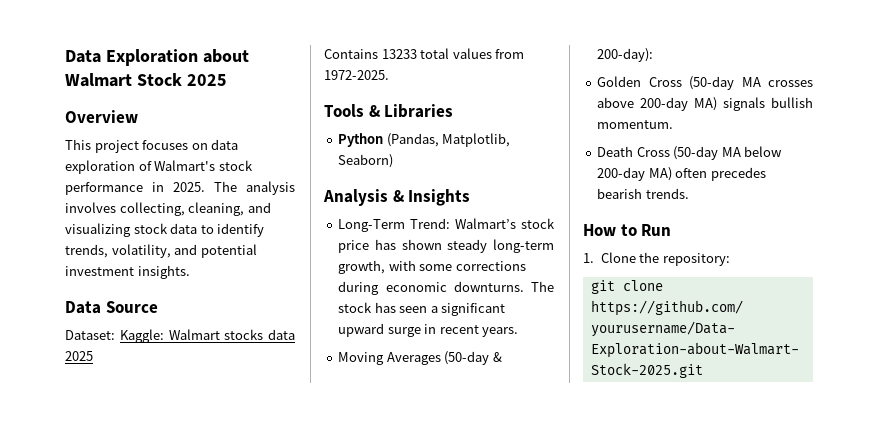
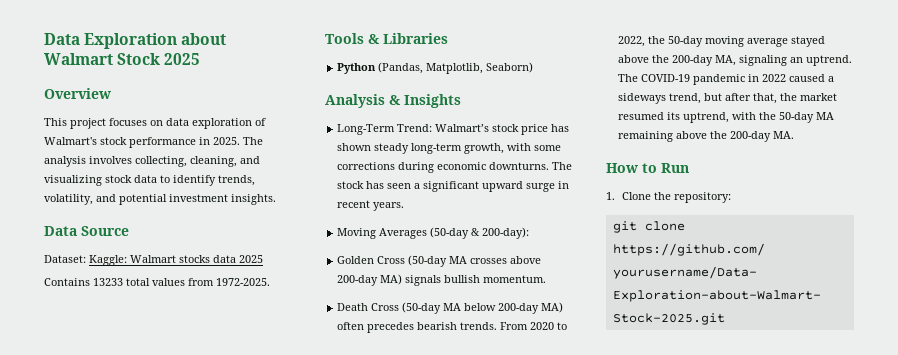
(689, 193) none -> [500,322,568,330] [618,36,826,47] [618,55,853,66] [618,74,835,85] [618,93,838,104] [618,112,835,123] [618,131,795,142] From 2020 to 2022, the 50-day moving average stayed above the 200-day MA, signaling an uptrend. The COVID-19 pandemic in 2022 caused a sideways trend, but after that, the market resumed its uptrend, with the 50-day MA remaining above the 200-day MA.

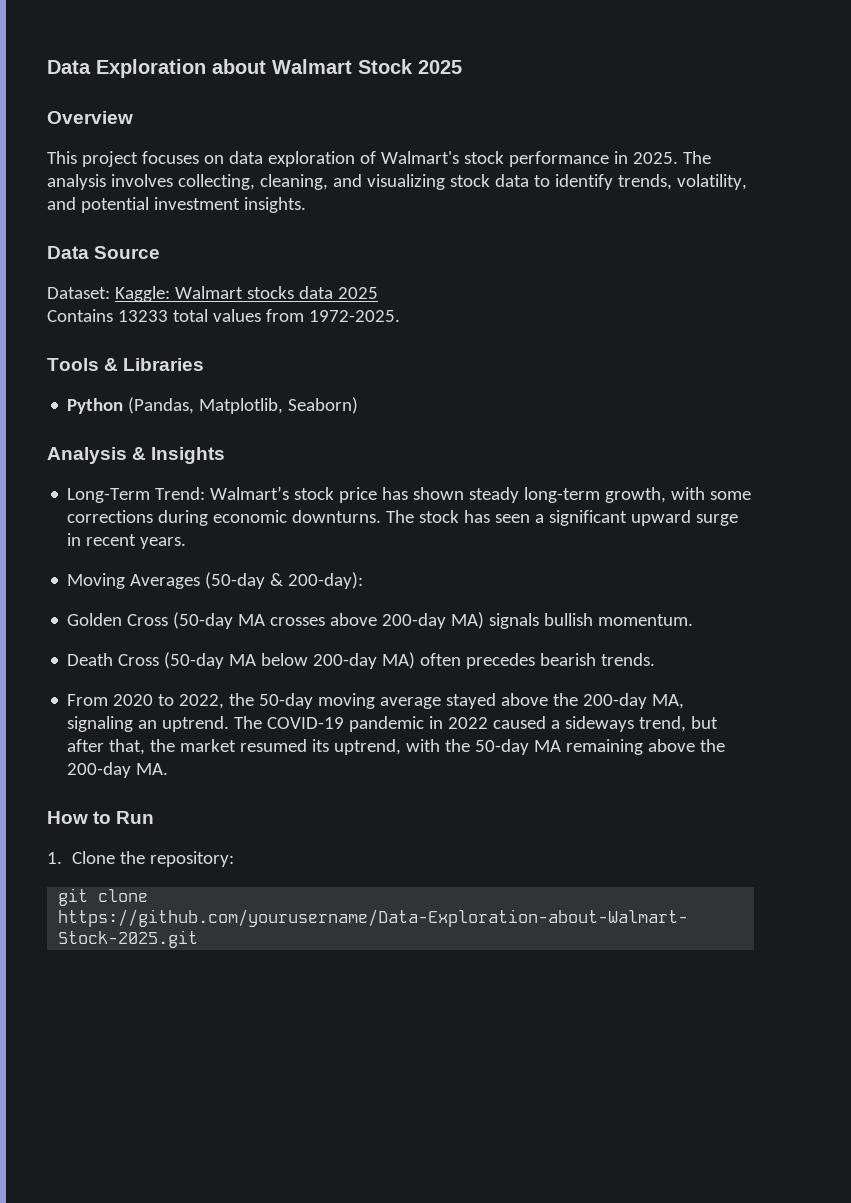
(498, 326) none -> (656, 659) //

